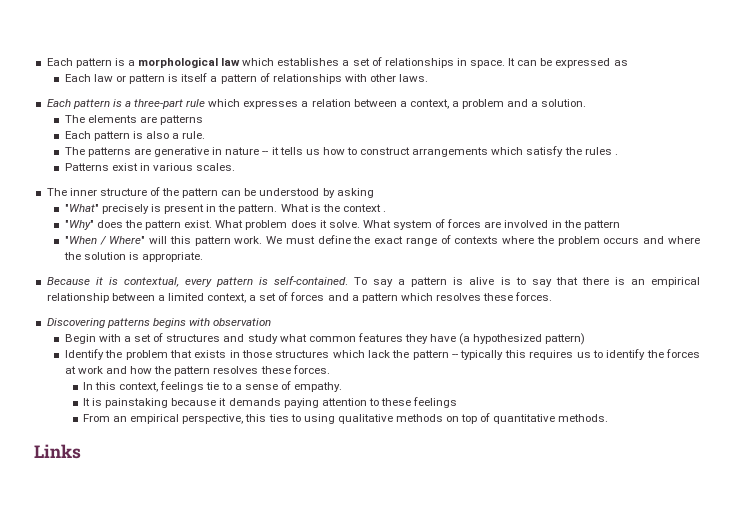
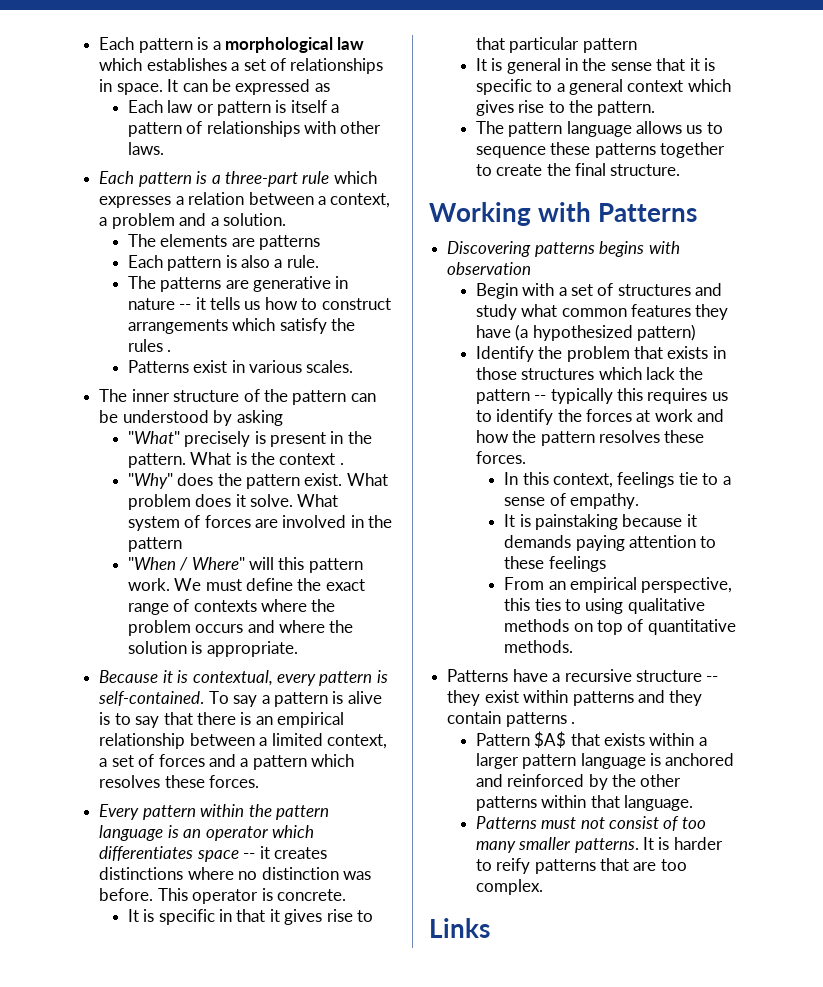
(553, 296) none -> [99,804,329,820] [99,825,314,841] [99,846,327,862] [99,867,371,880] [99,888,346,904] [127,909,374,925] [475,37,637,53] [475,58,716,74] [475,79,731,95] [475,100,656,116] [475,121,723,137] [475,142,725,158] [475,163,681,176] [429,202,698,226] // Every pattern within the pattern language is an operator which differentiates space -- it creates distinctions where no distinction was before. This operator is concrete. // It is specific in that it gives rise to that particular pattern // It is general in the sense that it is specific to a general context which gives rise to the pattern. // The pattern language allows us to sequence these patterns together to create the final structure. // Working with Patterns
(609, 418) none -> [447,669,719,682] [447,690,703,706] [447,711,576,727] [475,731,707,748] [475,753,735,769] [475,774,682,790] [475,795,693,811] [475,816,706,831] [475,837,723,853] [475,858,687,874] [475,879,543,895] // Patterns have a recursive structure -- they exist within patterns and they contain patterns . // Pattern $A$ that exists within a larger pattern language is anchored and reinforced by the other patterns within that language. // Patterns must not consist of too many smaller patterns. It is harder to reify patterns that are too complex.

